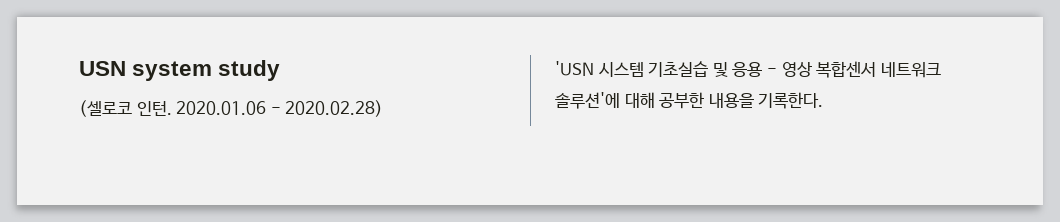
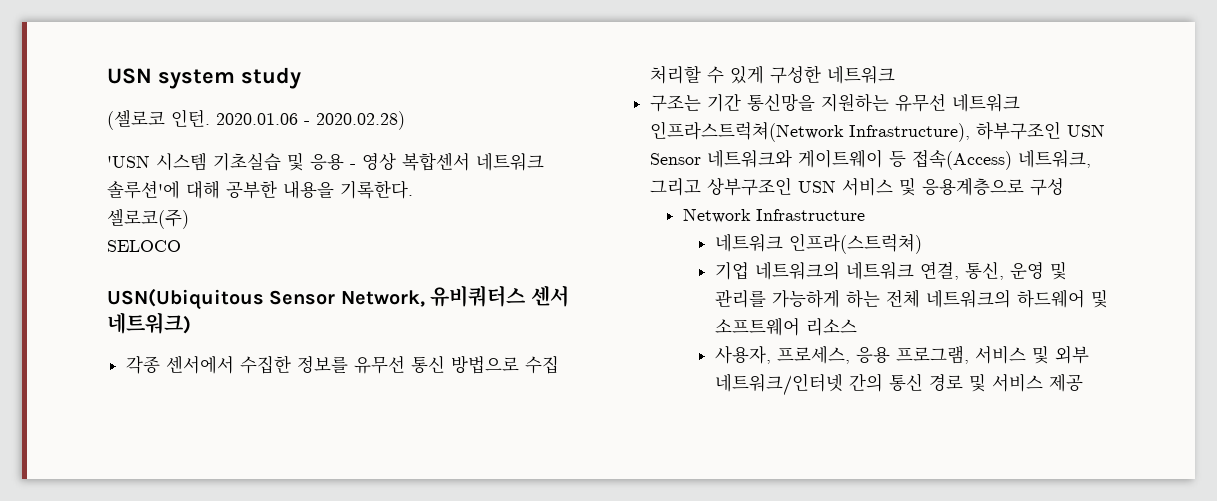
(824, 100) none -> [107,209,189,229] [107,240,181,252] [107,285,569,310] [107,312,191,334] [126,355,560,374] [650,65,896,84] [650,93,1021,112] [650,121,1106,142] [650,149,1092,170] [650,177,1065,196] [682,208,865,223] [714,233,922,254] [714,261,1067,280] [714,289,1108,308] [714,317,857,336] [714,345,1089,364] [714,373,1083,396] // 셀로코(주) // SELOCO // USN(Ubiquitous Sensor Network, 유비쿼터스 센서 네트워크) // 각종 센서에서 수집한 정보를 유무선 통신 방법으로 수집 처리할 수 있게 구성한 네트워크 // 구조는 기간 통신망을 지원하는 유무선 네트워크 인프라스트럭쳐(Network Infrastructure), 하부구조인 USN Sensor 네트워크와 게이트웨이 등 접속(Access) 네트워크, 그리고 상부구조인 USN 서비스 및 응용계층으로 구성 // Network Infrastructure // 네트워크 인프라(스트럭쳐) // 기업 네트워크의 네트워크 연결, 통신, 운영 및 관리를 가능하게 하는 전체 네트워크의 하드웨어 및 소프트웨어 리소스 // 사용자, 프로세스, 응용 프로그램, 서비스 및 외부 네트워크/인터넷 간의 통신 경로 및 서비스 제공

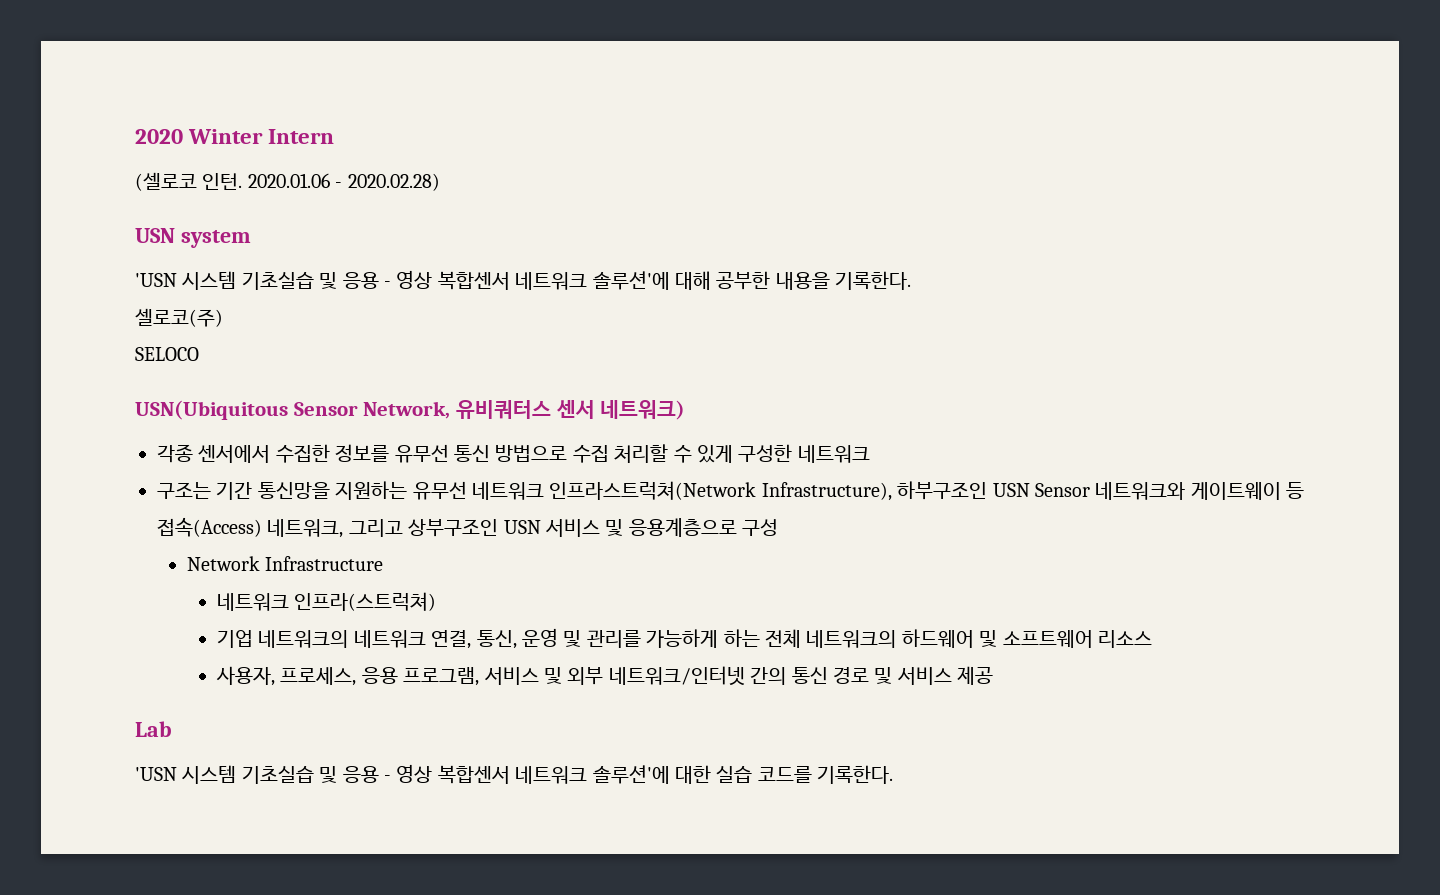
[107,67,301,89] USN system study -> [135,129,335,144] 2020 Winter Intern
(405, 120) none -> [135,228,251,248] // USN system
(1083, 382) none -> [135,721,172,737] [135,764,894,784] // Lab // 'USN 시스템 기초실습 및 응용 - 영상 복합센서 네트워크 솔루션'에 대한 실습 코드를 기록한다.

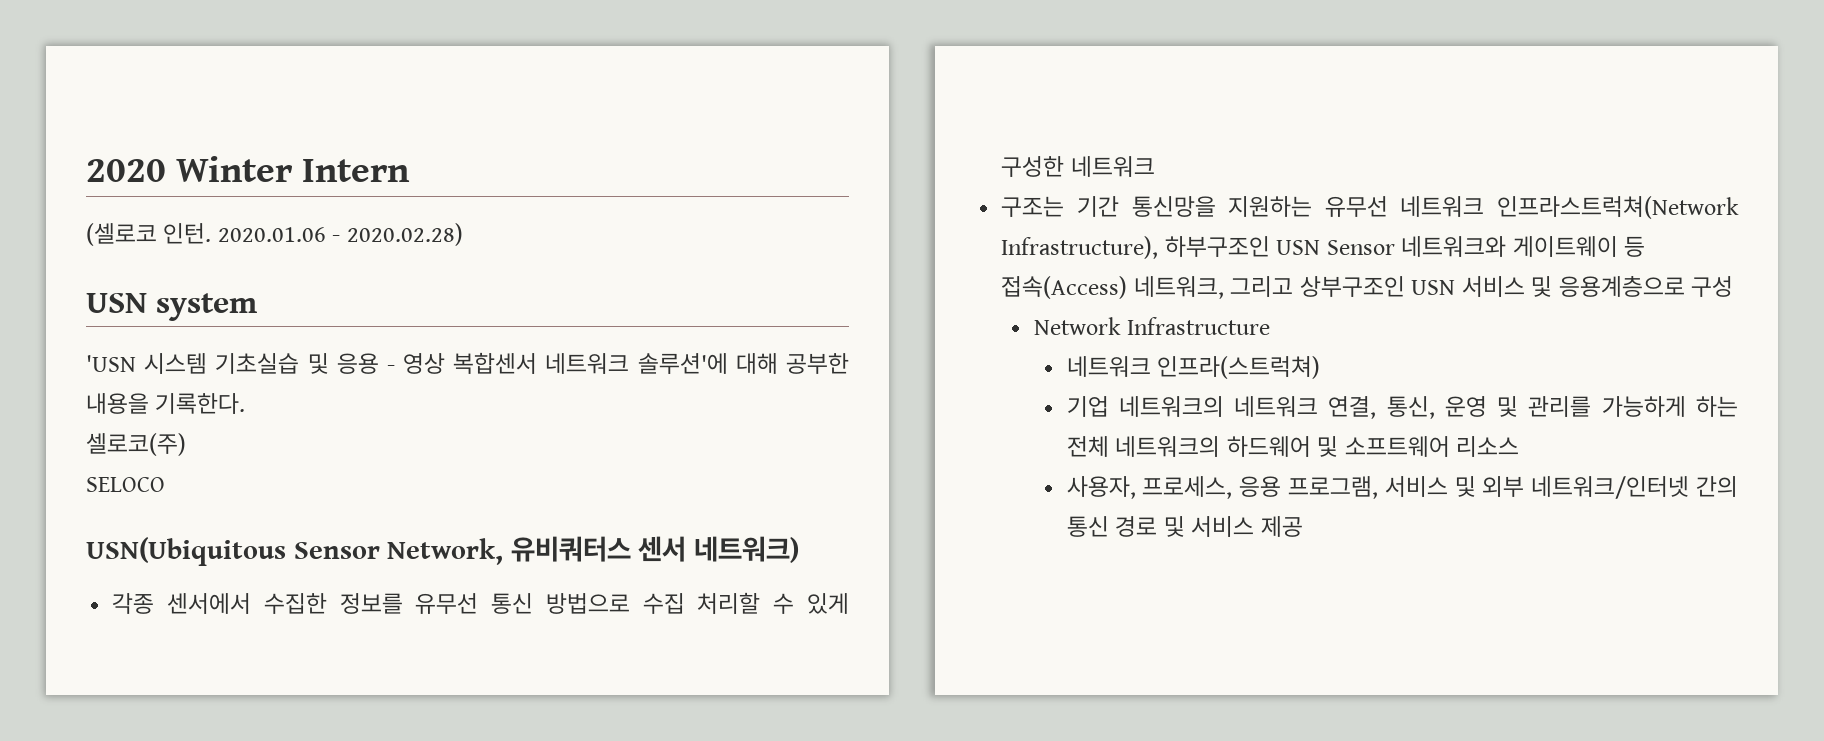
[135,721,172,737] [135,764,894,784] // Lab // 'USN 시스템 기초실습 및 응용 - 영상 복합센서 네트워크 솔루션'에 대한 실습 코드를 기록한다. -> (1303, 526) none

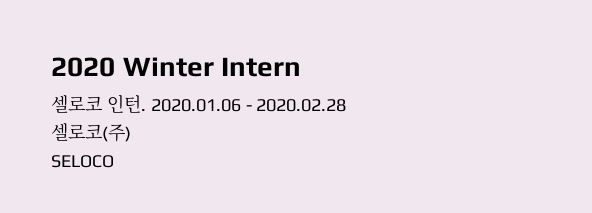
[86,223,157,246] (셀로코 -> [51,95,102,113] 셀로코
[346,223,463,246] [86,293,257,321] [86,352,849,374] [86,393,246,414] [86,433,186,456] [86,477,165,492] [86,536,799,566] [112,592,849,614] [1001,156,1155,177] [1001,196,1739,219] [1001,236,1646,259] [1001,276,1734,299] [1034,317,1270,335] [1066,356,1321,379] [1066,396,1738,419] [1066,436,1520,457] [1066,476,1738,499] [1066,516,1303,537] 2020.02.28) // USN system // 'USN 시스템 기초실습 및 응용 - 영상 복합센서 네트워크 솔루션'에 대해 공부한 내용을 기록한다. // 셀로코(주) // SELOCO // USN(Ubiquitous Sensor Network, 유비쿼터스 센서 네트워크) // 각종 센서에서 수집한 정보를 유무선 통신 방법으로 수집 처리할 수 있게 구성한 네트워크 // 구조는 기간 통신망을 지원하는 유무선 네트워크 인프라스트럭쳐(Network Infrastructure), 하부구조인 USN Sensor 네트워크와 게이트웨이 등 접속(Access) 네트워크, 그리고 상부구조인 USN 서비스 및 응용계층으로 구성 // Network Infrastructure // 네트워크 인프라(스트럭쳐) // 기업 네트워크의 네트워크 연결, 통신, 운영 및 관리를 가능하게 하는 전체 네트워크의 하드웨어 및 소프트웨어 리소스 // 사용자, 프로세스, 응용 프로그램, 서비스 및 외부 네트워크/인터넷 간의 통신 경로 및 서비스 제공 -> [256,99,347,112] [51,123,131,142] [51,155,114,168] 2020.02.28 // 셀로코(주) // SELOCO

